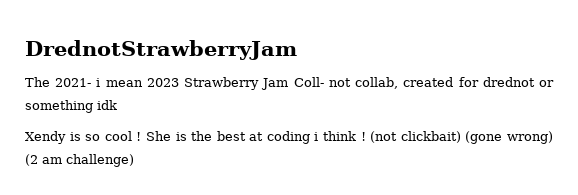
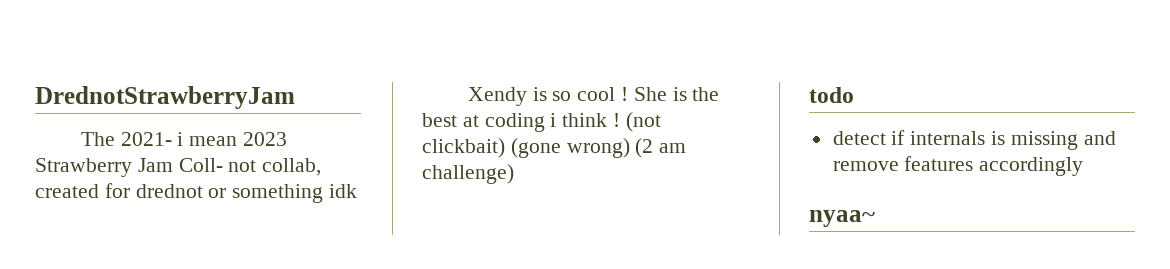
(134, 160) none -> [809,87,854,103] [832,130,1116,150] [832,156,1084,176] [809,210,875,227] // todo // detect if internals is missing and remove features accordingly // nyaa~

